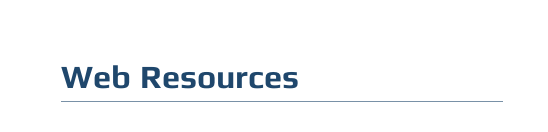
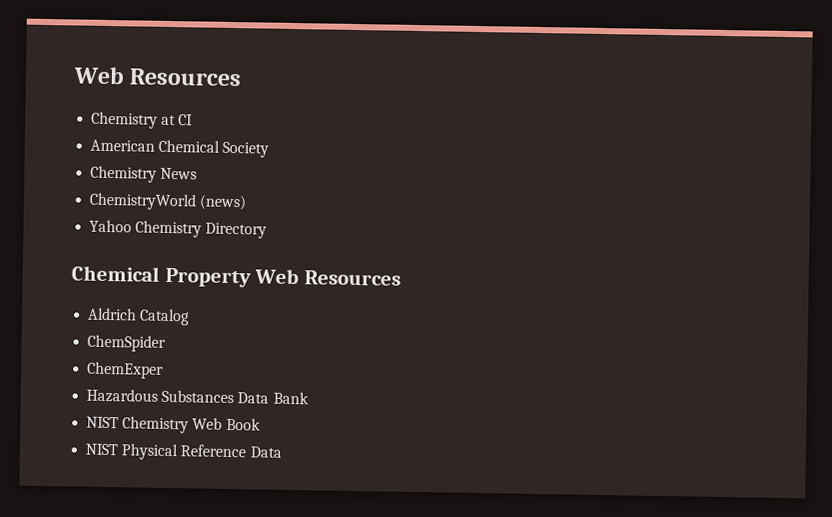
[61,65,299,89] Web Resources -> [73,66,243,87] [91,111,194,129] [90,139,270,158] [90,165,198,183] [89,192,248,211] [89,219,268,239] [71,265,402,288] [87,307,191,326] [87,334,167,352] [87,361,165,379] [86,388,309,405] [86,416,261,434] [85,443,282,461] Web Resources // Chemistry at CI // American Chemical Society // Chemistry News // ChemistryWorld (news) // Yahoo Chemistry Directory // Chemical Property Web Resources // Aldrich Catalog // ChemSpider // ChemExper // Hazardous Substances Data Bank // NIST Chemistry Web Book // NIST Physical Reference Data

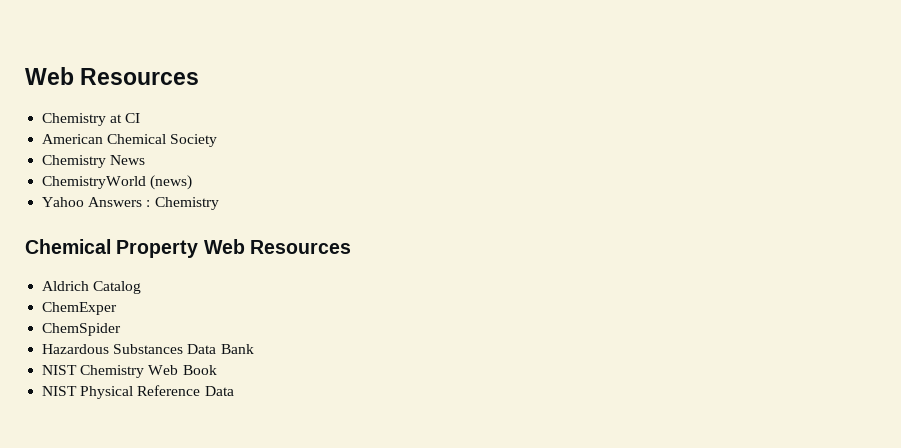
[135,220,268,239] Chemistry Directory -> [88,197,219,210] Answers : Chemistry
(191, 317) none -> [42,302,118,315] // ChemExper
[87,361,165,379] // ChemExper -> (122, 329) none

